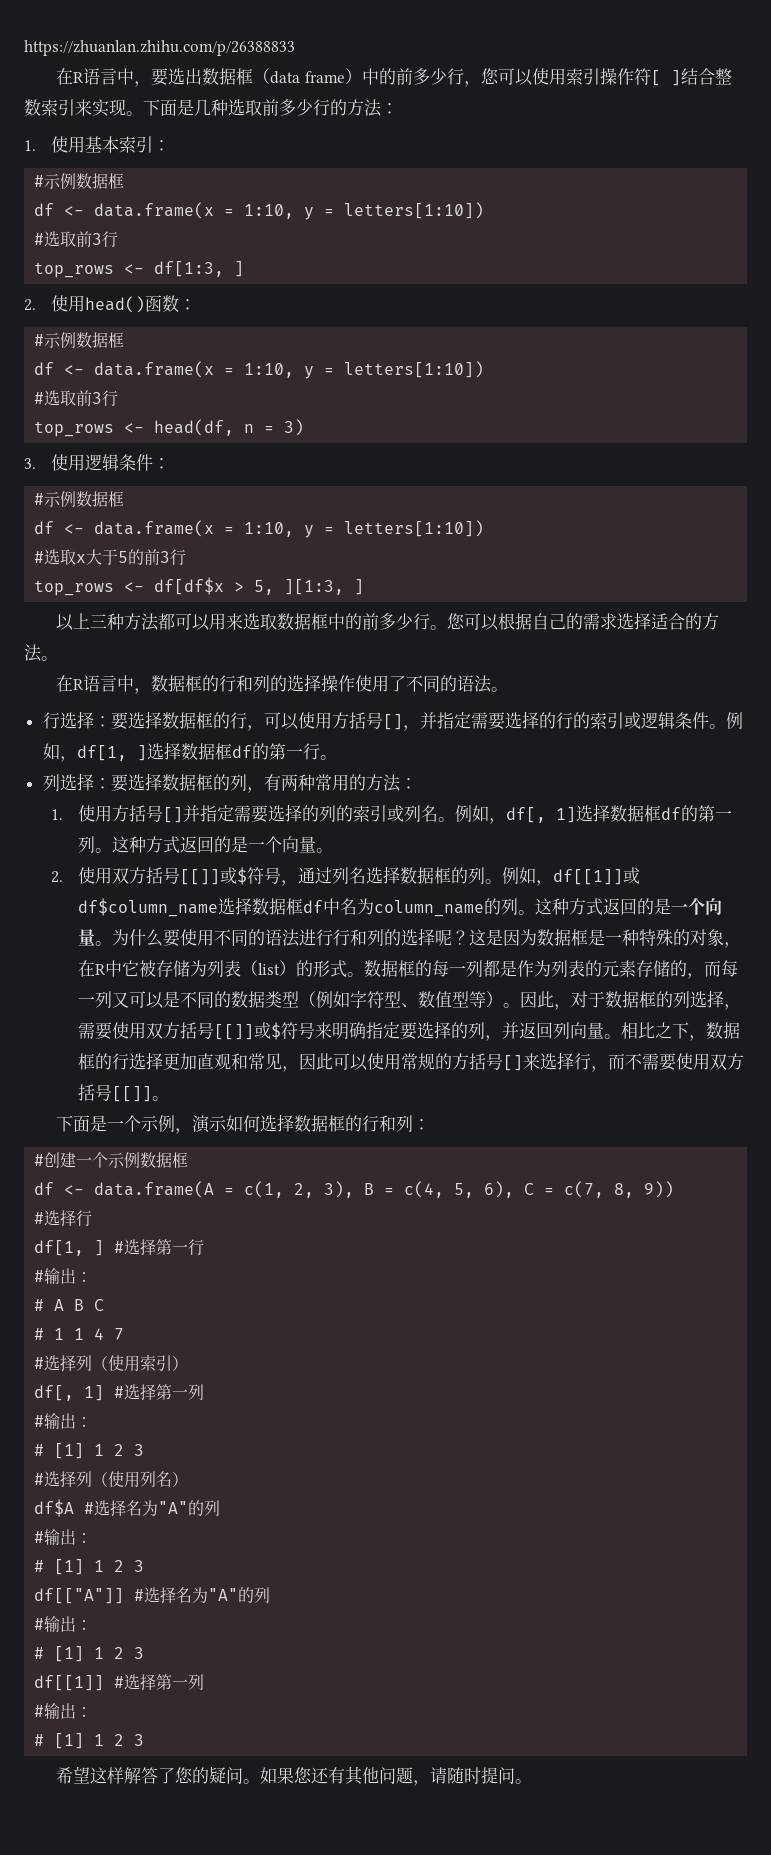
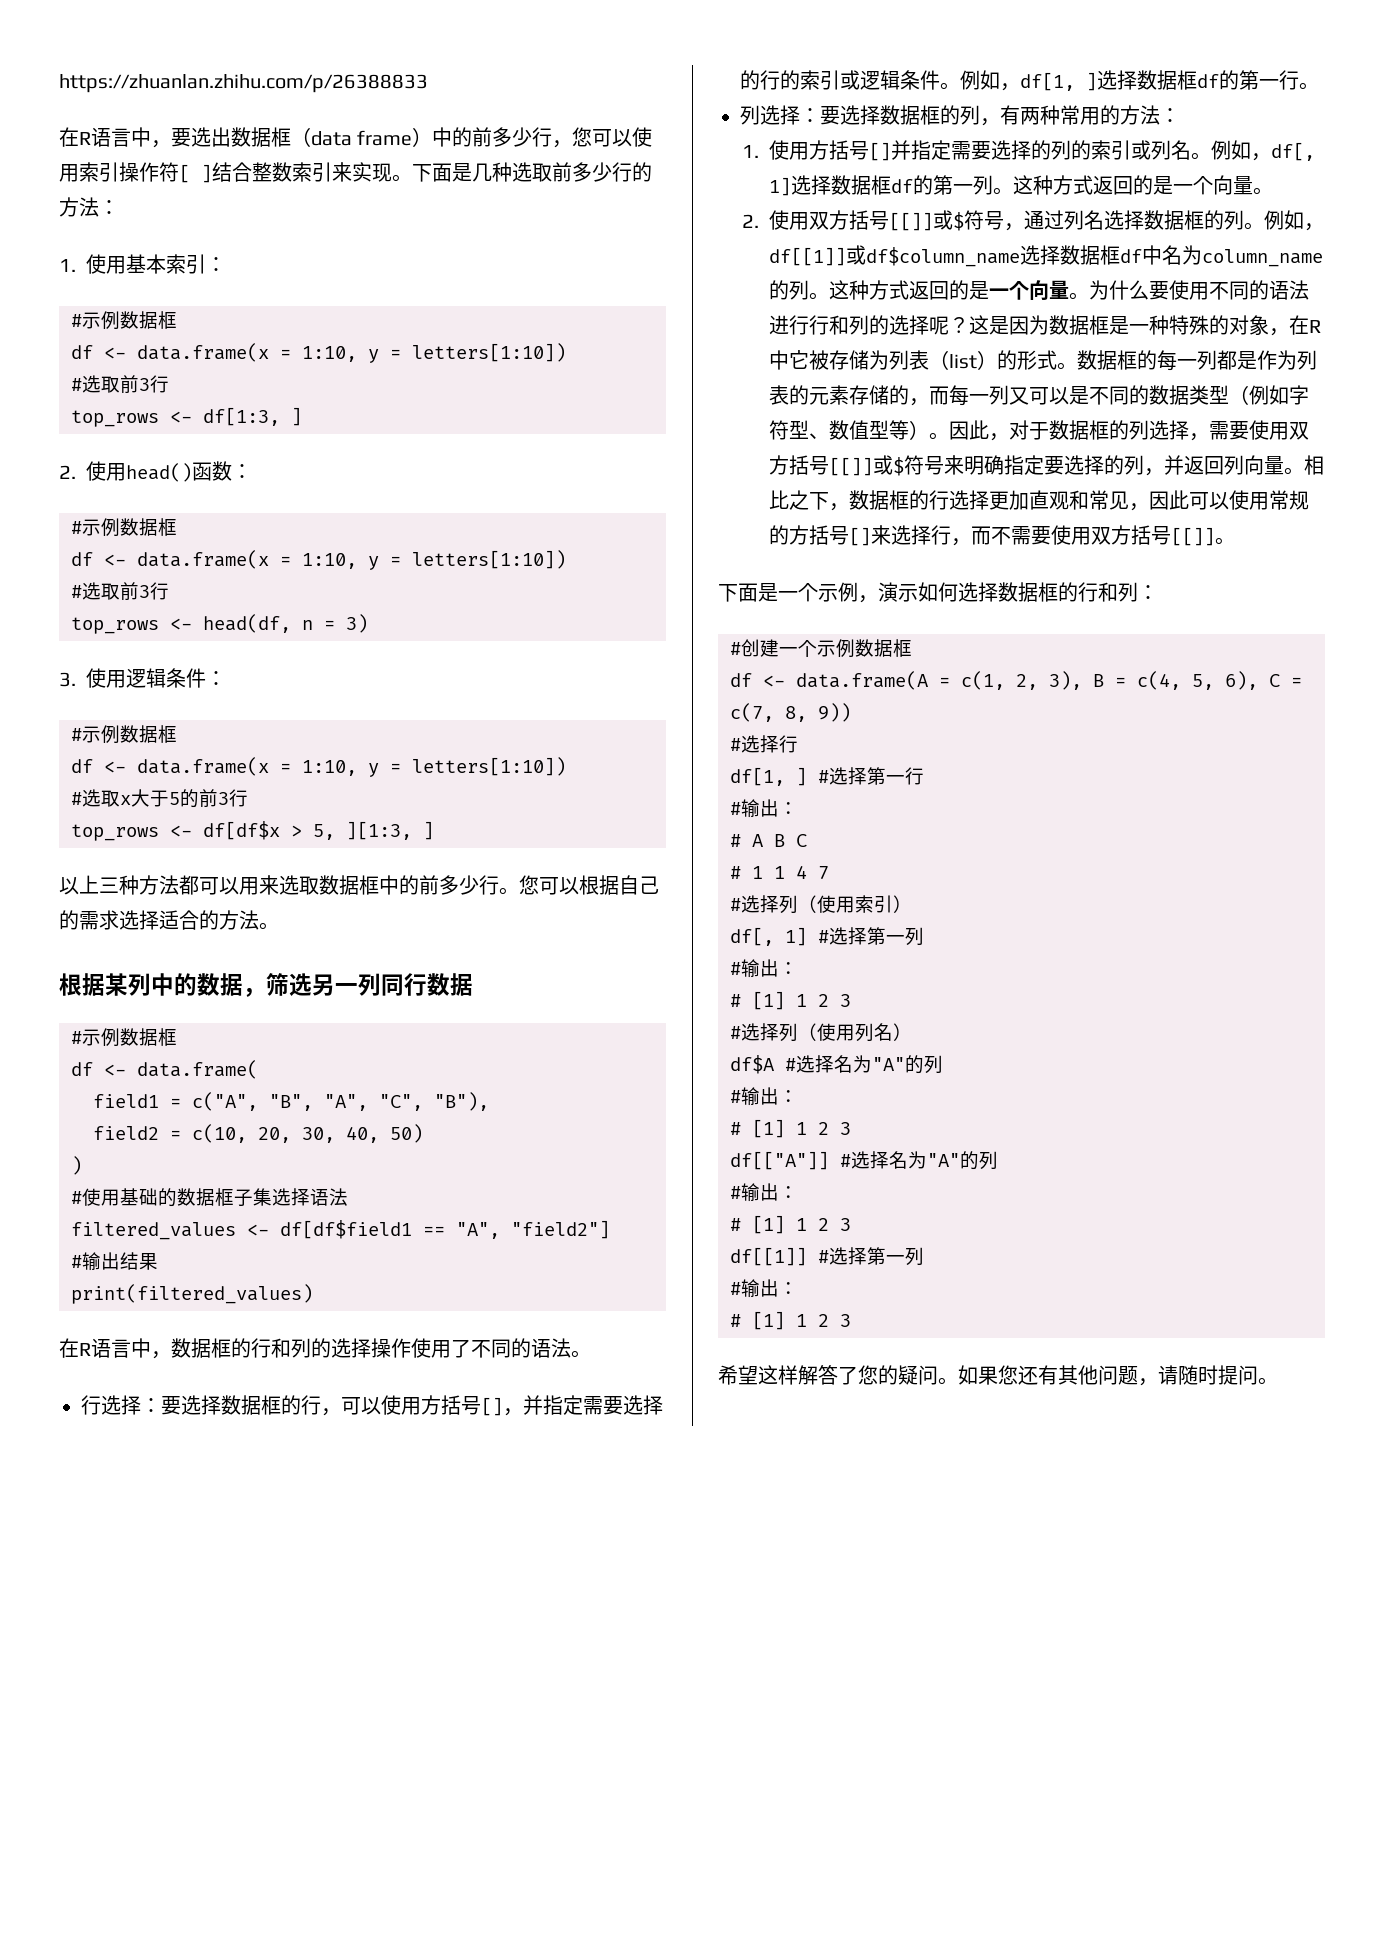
(58, 658) none -> [59,973,473,997] [71,1028,177,1047] [71,1060,258,1079] [93,1092,489,1111] [93,1124,423,1143] [71,1156,82,1175] [71,1188,348,1207] [71,1220,610,1240] [71,1252,158,1271] [71,1284,313,1304] // 根据某列中的数据，筛选另一列同行数据 // #示例数据框 // df <- data.frame( // field1 = c("A", "B", "A", "C", "B"), // field2 = c(10, 20, 30, 40, 50) // ) // #使用基础的数据框子集选择语法 // filtered_values <- df[df$field1 == "A", "field2"] // #输出结果 // print(filtered_values)

